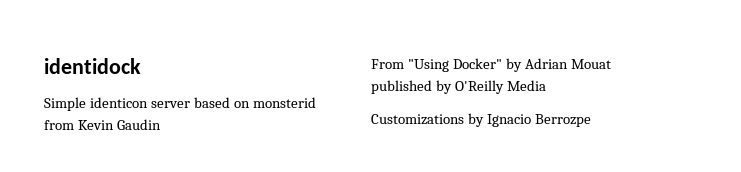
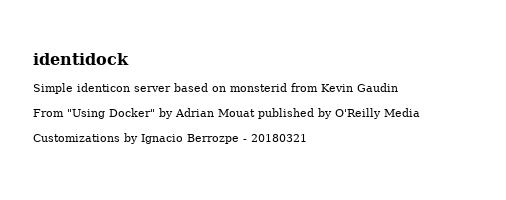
(591, 120) none -> [243,134,307,142] - 20180321

